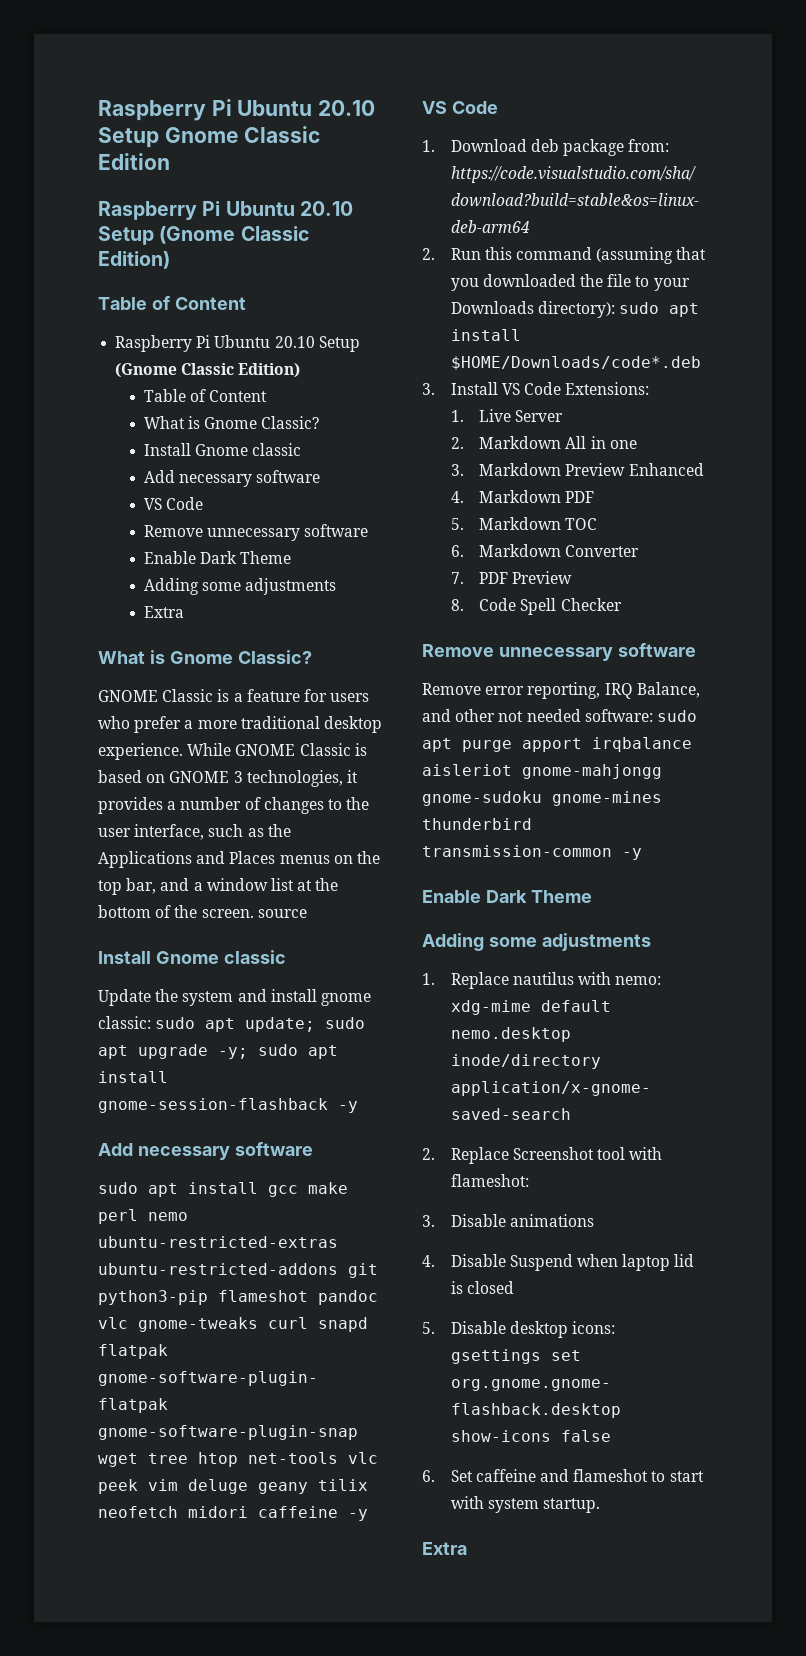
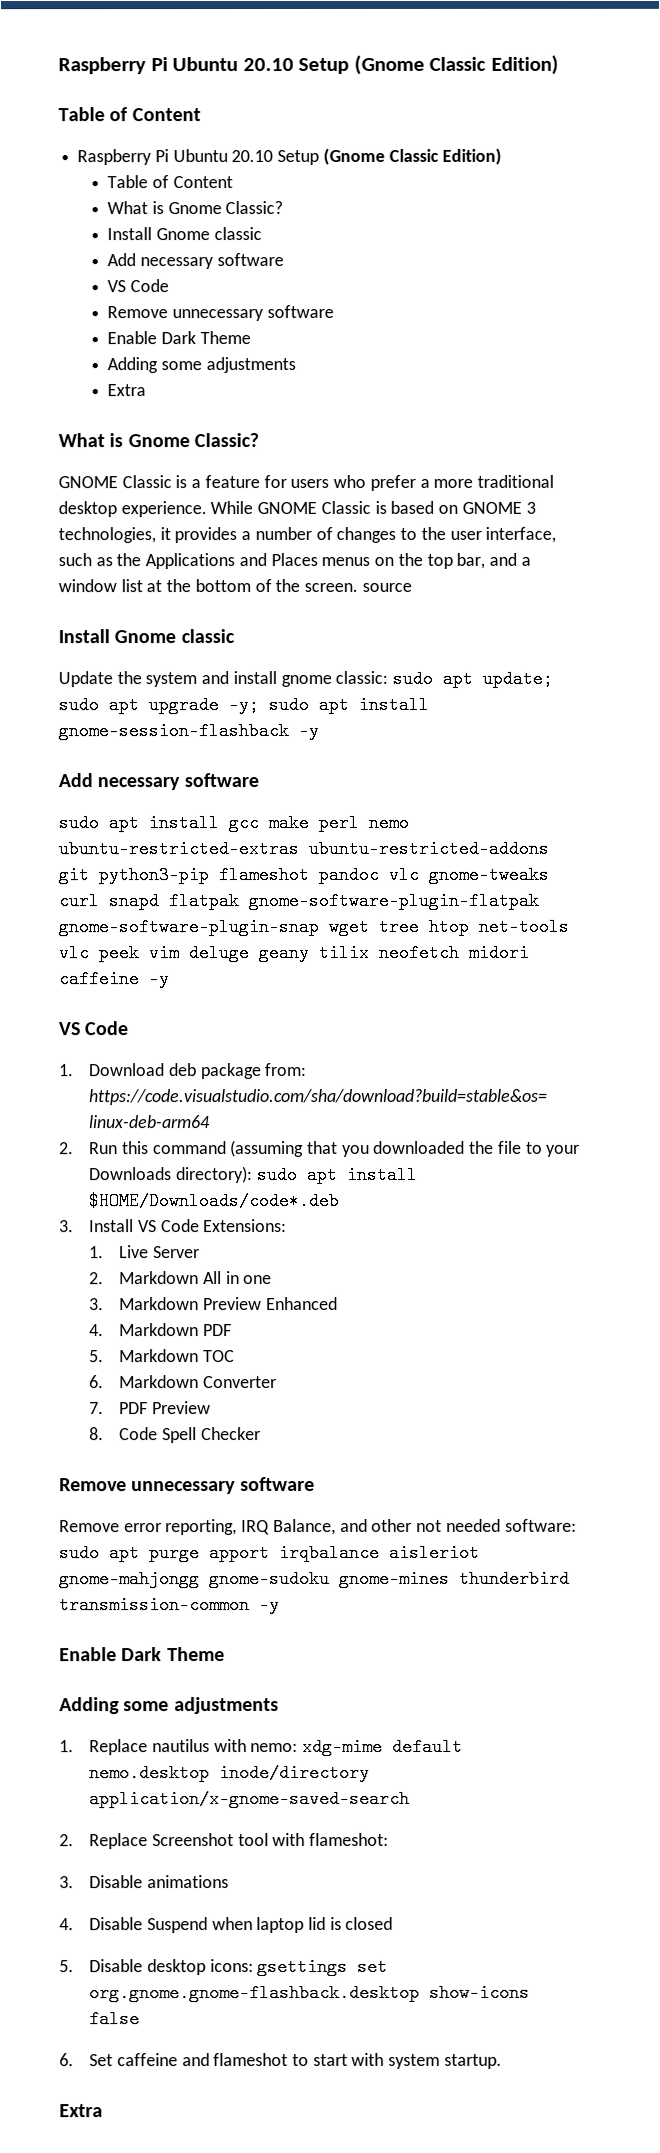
[98,99,376,121] [98,126,321,148] [98,153,170,170] [98,201,353,220] [98,226,154,245] Raspberry Pi Ubuntu 20.10 Setup Gnome Classic Edition // Raspberry Pi Ubuntu 20.10 Setup -> [58,57,350,75] Raspberry Pi Ubuntu 20.10 Setup

